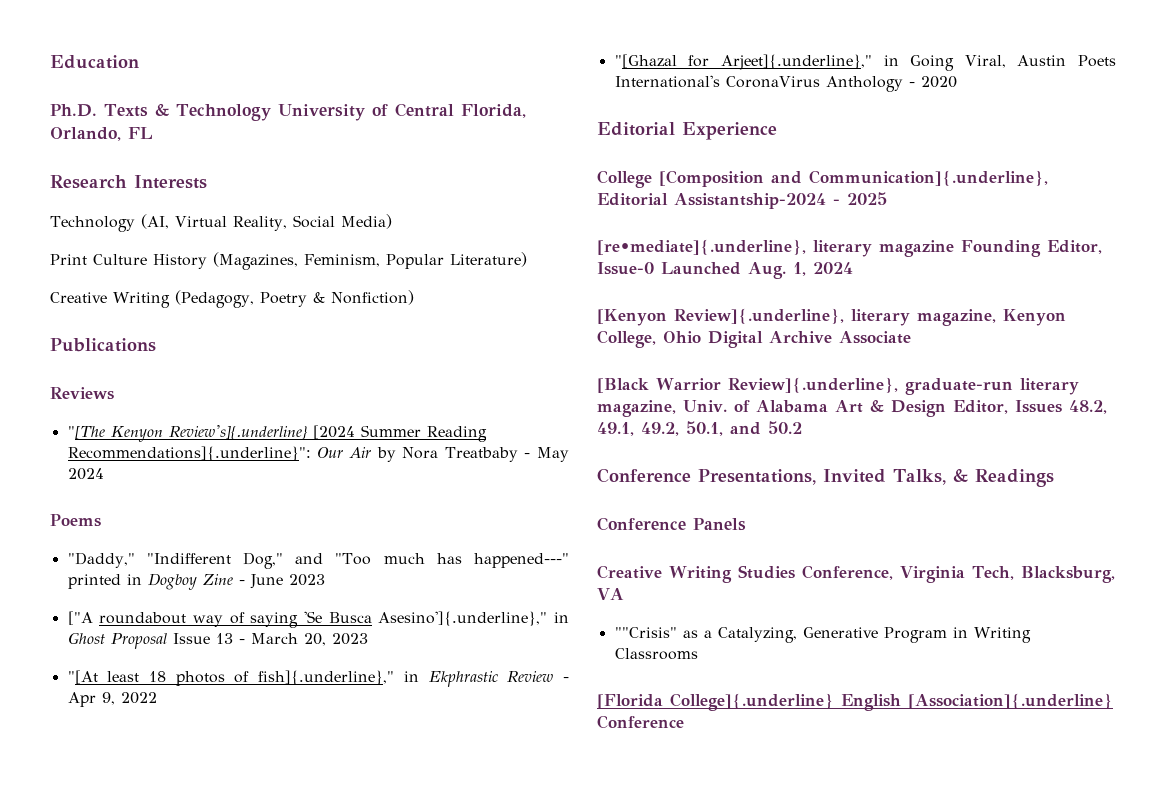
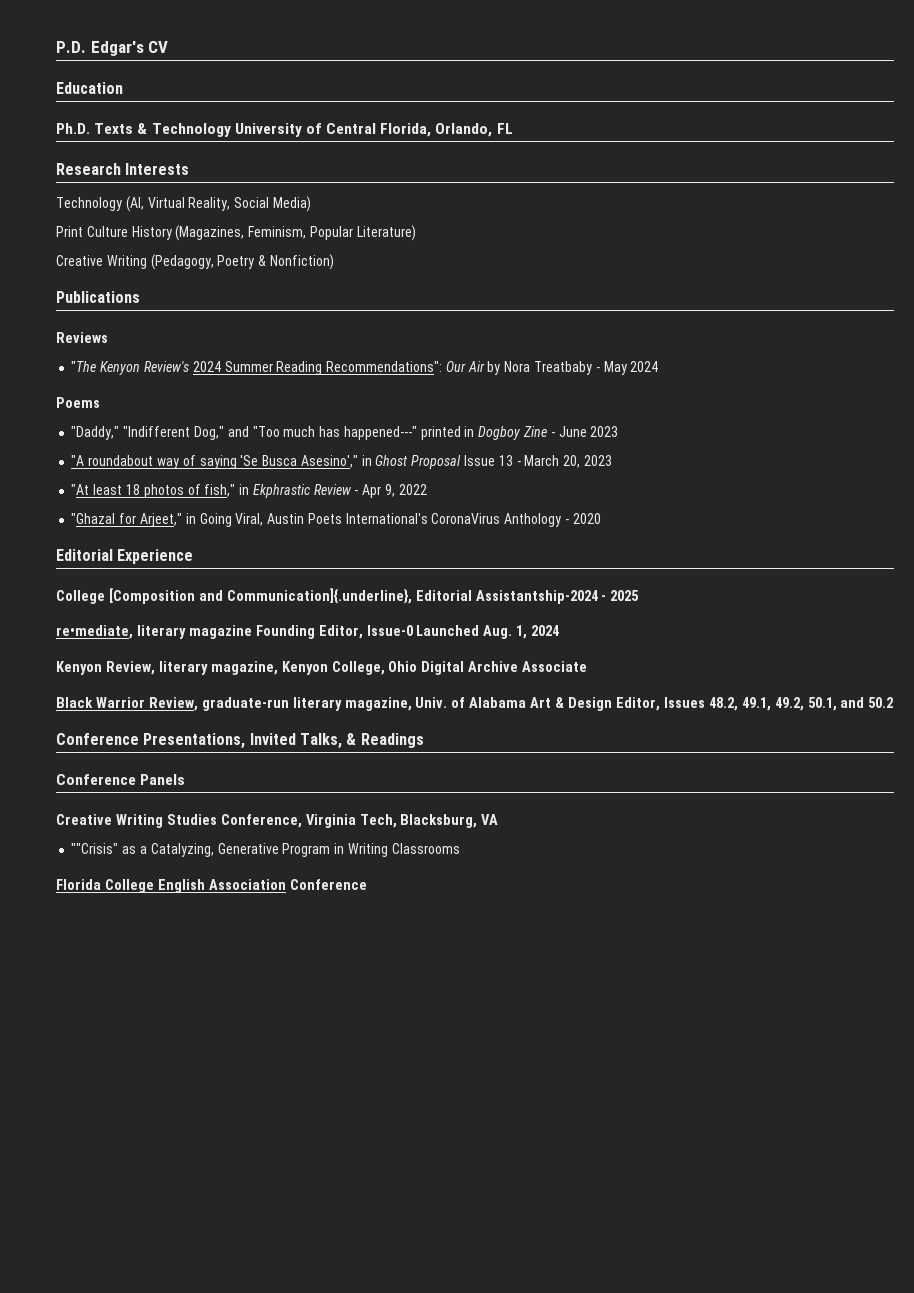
(50, 62) none -> [56,41,169,56] P.D. Edgar's CV //
[67,425,355,442] "[The Kenyon Review's]{.underline} [2024 -> [71,361,221,375] "The Kenyon Review's 2024
[67,446,311,461] Recommendations]{.underline}": -> [326,361,443,372] Recommendations":
[67,611,93,625] ["A -> [71,455,85,466] "A
[378,611,548,626] Asesino']{.underline}," -> [300,455,358,468] Asesino',"
[67,670,98,684] "[At -> [71,484,90,495] "At
[258,670,395,685] fish]{.underline}," -> [204,484,236,497] fish,"
[614,54,872,70] "[Ghazal for Arjeet]{.underline}," -> [71,513,182,527] "Ghazal for Arjeet,"
[597,239,806,255] [re•mediate]{.underline}, -> [56,625,133,639] re•mediate,
[597,308,844,326] [Kenyon Review]{.underline}, -> [56,661,155,675] Kenyon Review,
[597,377,898,393] [Black Warrior Review]{.underline}, -> [56,697,198,711] Black Warrior Review,
[597,693,1113,711] [Florida College]{.underline} English [Association]{.underline} -> [56,879,286,893] Florida College English Association

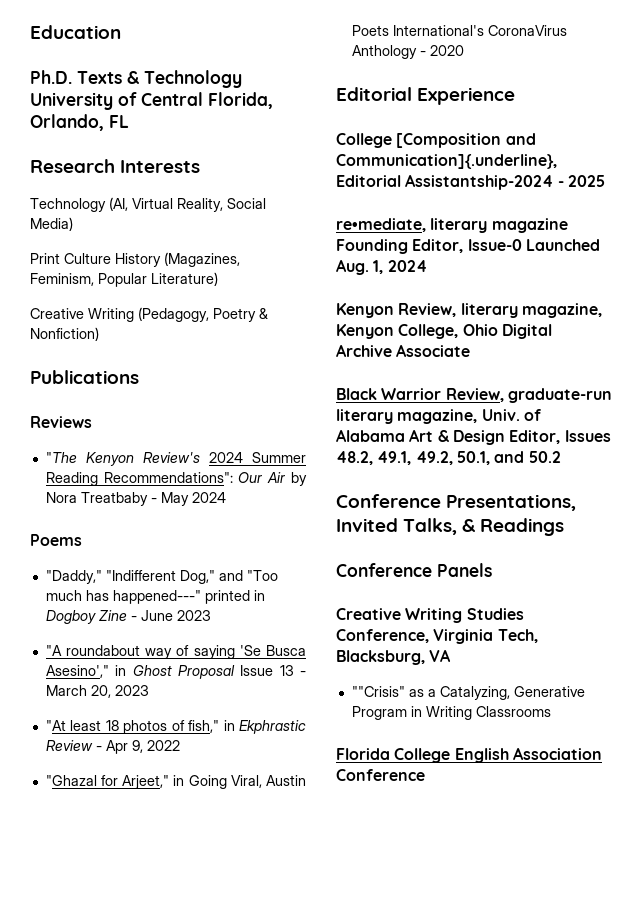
[56,41,169,56] P.D. Edgar's CV // -> (30, 32) none

